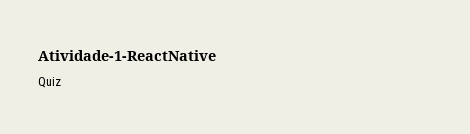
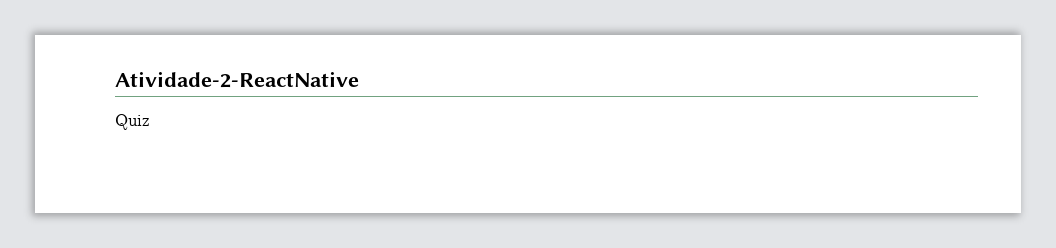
[38,50,216,61] Atividade-1-ReactNative -> [115,71,359,88] Atividade-2-ReactNative

